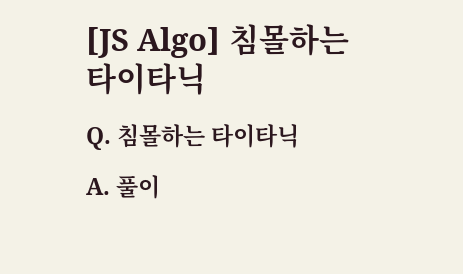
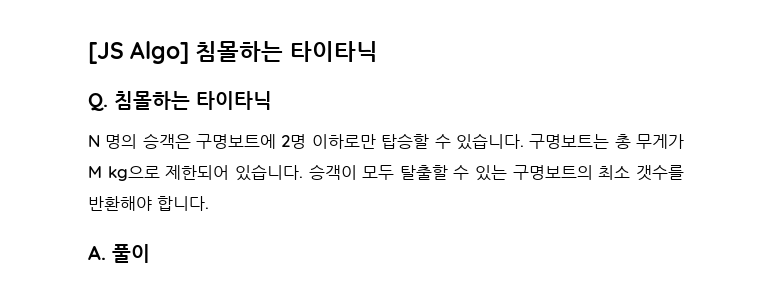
(300, 136) none -> [88,133,684,150] [88,164,684,181] [88,196,209,211] // N 명의 승객은 구명보트에 2명 이하로만 탑승할 수 있습니다. 구명보트는 총 무게가 M kg으로 제한되어 있습니다. 승객이 모두 탈출할 수 있는 구명보트의 최소 갯수를 반환해야 합니다.

